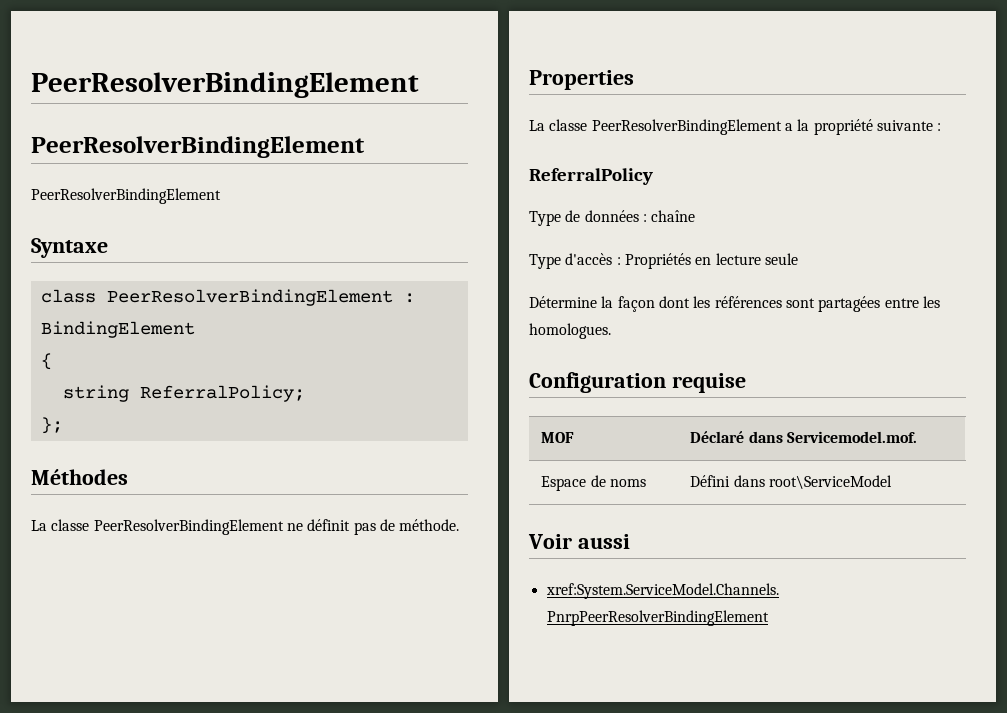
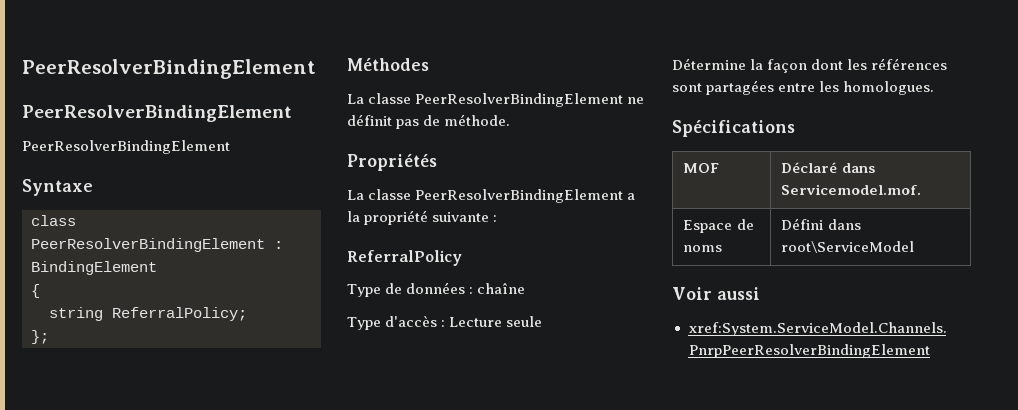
[529,70,634,90] Properties -> [347,153,437,171] Propriétés
[624,253,761,269] Propriétés en lecture -> [449,317,503,327] Lecture
[529,372,746,393] Configuration requise -> [672,119,795,137] Spécifications

